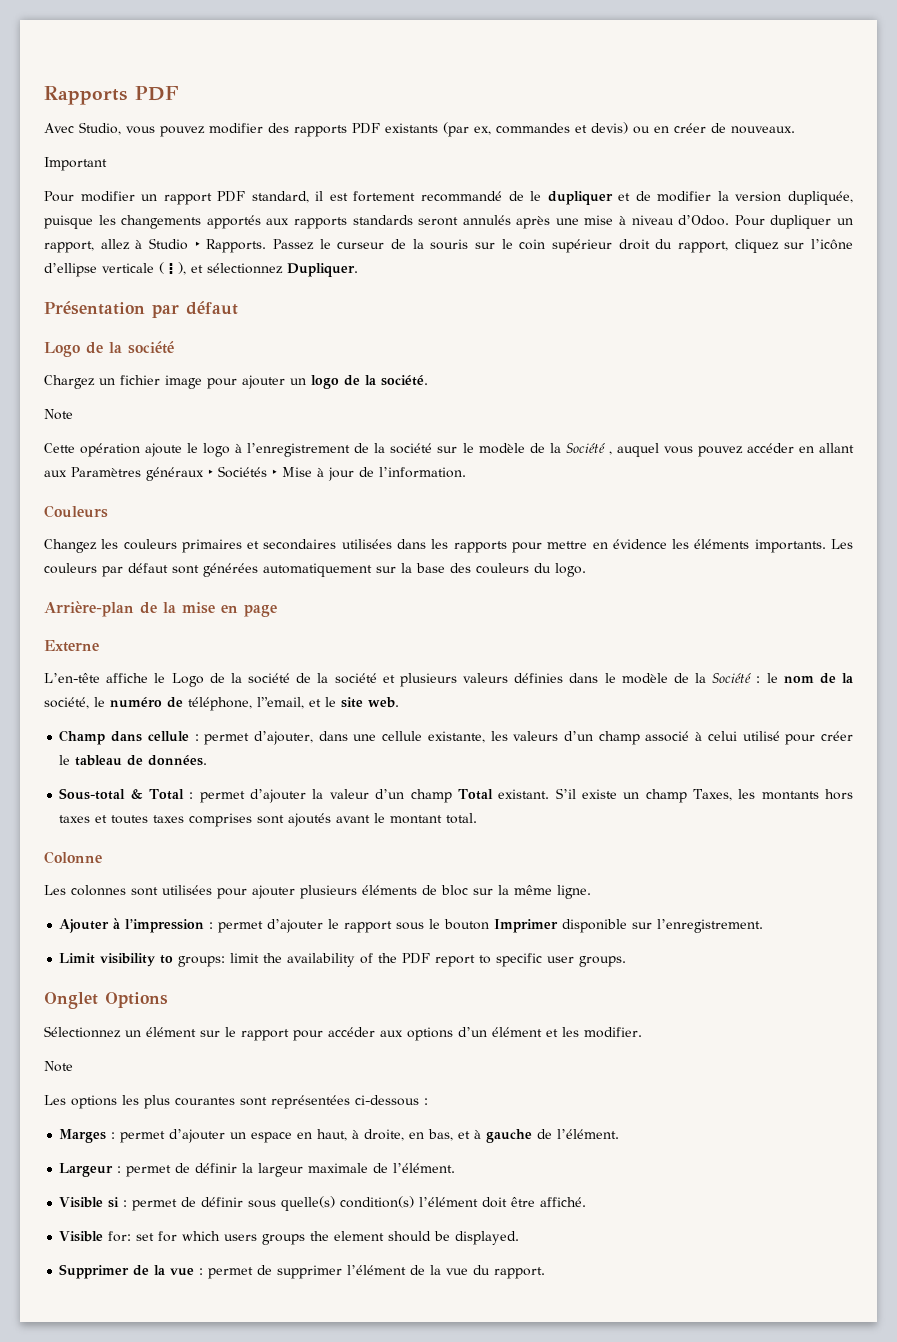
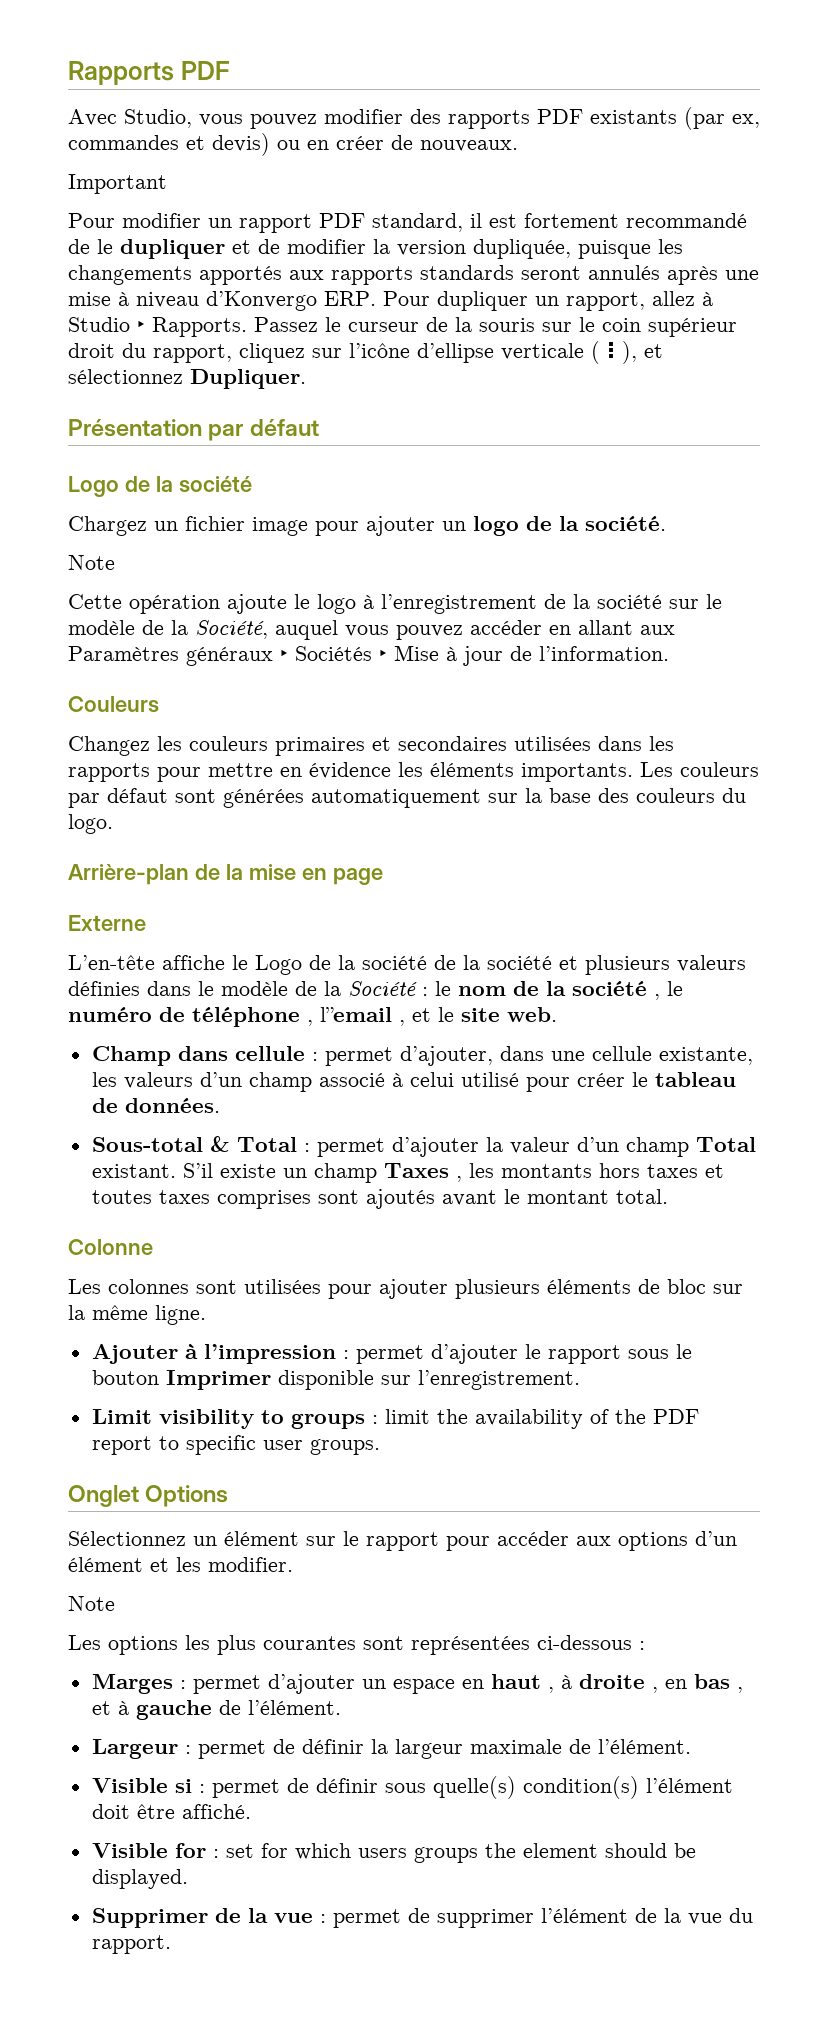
[678,215,730,226] d’Odoo. -> [206,291,376,311] d’Konvergo ERP.
[565,443,612,455] Société , -> [195,620,268,639] Société,
[44,697,89,709] société, -> [572,981,660,1000] société ,
[188,697,304,711] téléphone, l”email, -> [192,1007,405,1027] téléphone , l”email ,
[692,789,732,801] Taxes, -> [383,1163,462,1182] Taxes ,
[178,956,226,967] groups: -> [290,1413,378,1429] groups :
[317,1129,454,1141] haut, à droite, en bas, -> [490,1674,743,1693] haut , à droite , en bas ,
[108,1231,132,1242] for: -> [174,1843,219,1858] for :

